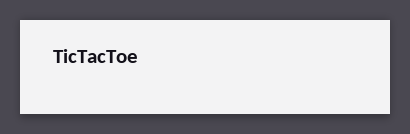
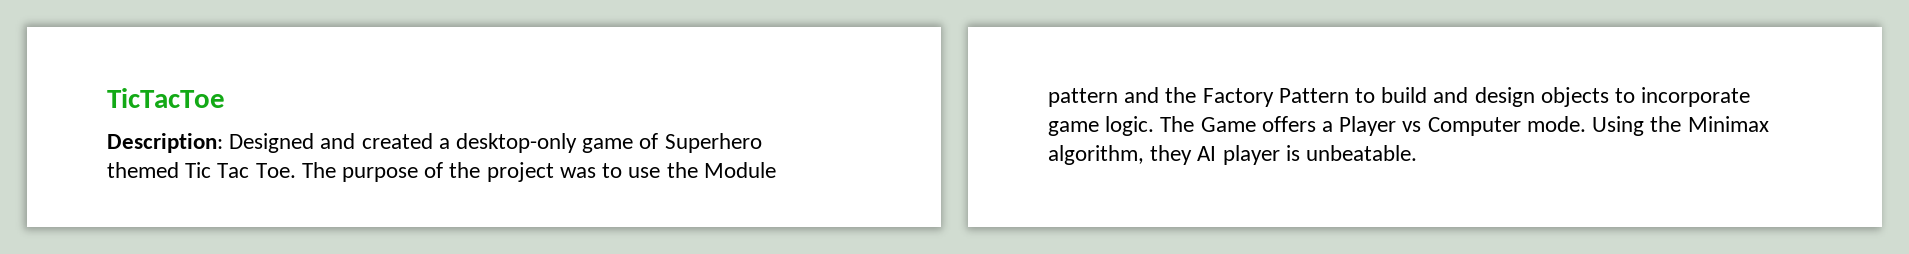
(138, 56) none -> [107,133,762,153] [107,162,776,182] [1048,87,1751,107] [1048,116,1769,136] [1048,145,1418,165] // Description: Designed and created a desktop-only game of Superhero themed Tic Tac Toe. The purpose of the project was to use the Module pattern and the Factory Pattern to build and design objects to incorporate game logic. The Game offers a Player vs Computer mode. Using the Minimax algorithm, they AI player is unbeatable.

